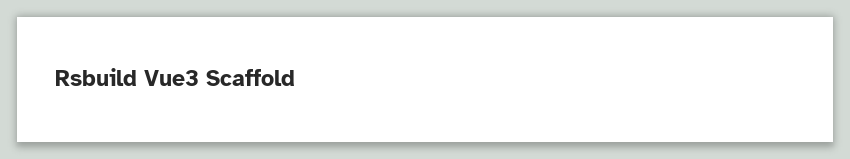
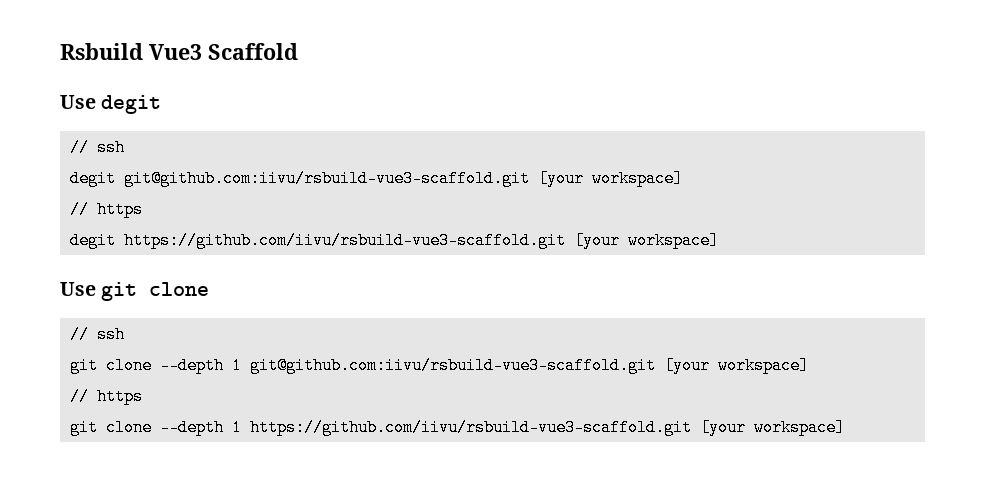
(295, 77) none -> [60,95,162,114] [70,139,126,156] [70,170,684,187] [70,201,144,218] [70,232,720,249] [60,282,210,301] [70,326,126,343] [70,357,810,374] [70,388,144,405] [70,419,846,436] // Use degit // // ssh // degit git@github.com:iivu/rsbuild-vue3-scaffold.git [your workspace] // // https // degit https://github.com/iivu/rsbuild-vue3-scaffold.git [your workspace] // Use git clone // // ssh // git clone --depth 1 git@github.com:iivu/rsbuild-vue3-scaffold.git [your workspace] // // https // git clone --depth 1 https://github.com/iivu/rsbuild-vue3-scaffold.git [your workspace]

